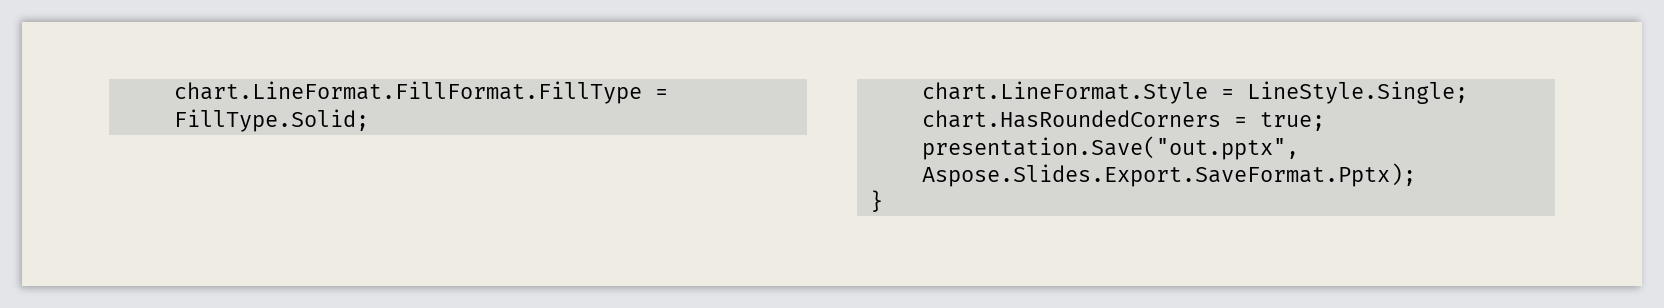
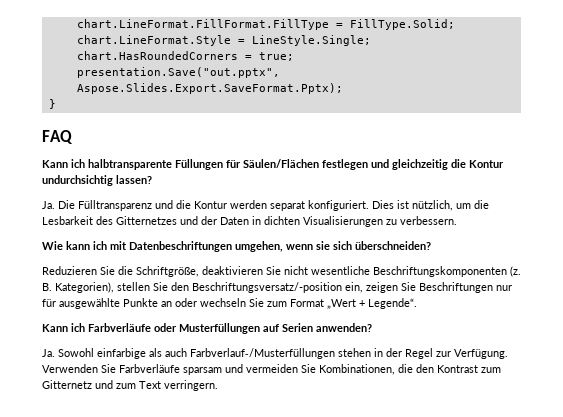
(884, 201) none -> [42,130,73,144] [42,159,504,170] [42,175,152,186] [42,200,489,211] [42,216,457,227] [42,241,431,252] [42,266,521,277] [42,282,512,293] [42,298,417,309] [42,323,372,334] [42,348,508,359] [42,364,501,375] [42,380,218,391] // FAQ // Kann ich halbtransparente Füllungen für Säulen/Flächen festlegen und gleichzeitig die Kontur undurchsichtig lassen? // Ja. Die Fülltransparenz und die Kontur werden separat konfiguriert. Dies ist nützlich, um die Lesbarkeit des Gitternetzes und der Daten in dichten Visualisierungen zu verbessern. // Wie kann ich mit Datenbeschriftungen umgehen, wenn sie sich überschneiden? // Reduzieren Sie die Schriftgröße, deaktivieren Sie nicht wesentliche Beschriftungskomponenten (z. B. Kategorien), stellen Sie den Beschriftungsversatz/-position ein, zeigen Sie Beschriftungen nur für ausgewählte Punkte an oder wechseln Sie zum Format „Wert + Legende“. // Kann ich Farbverläufe oder Musterfüllungen auf Serien anwenden? // Ja. Sowohl einfarbige als auch Farbverlauf‑/Musterfüllungen stehen in der Regel zur Verfügung. Verwenden Sie Farbverläufe sparsam und vermeiden Sie Kombinationen, die den Kontrast zum Gitternetz und zum Text verringern.

